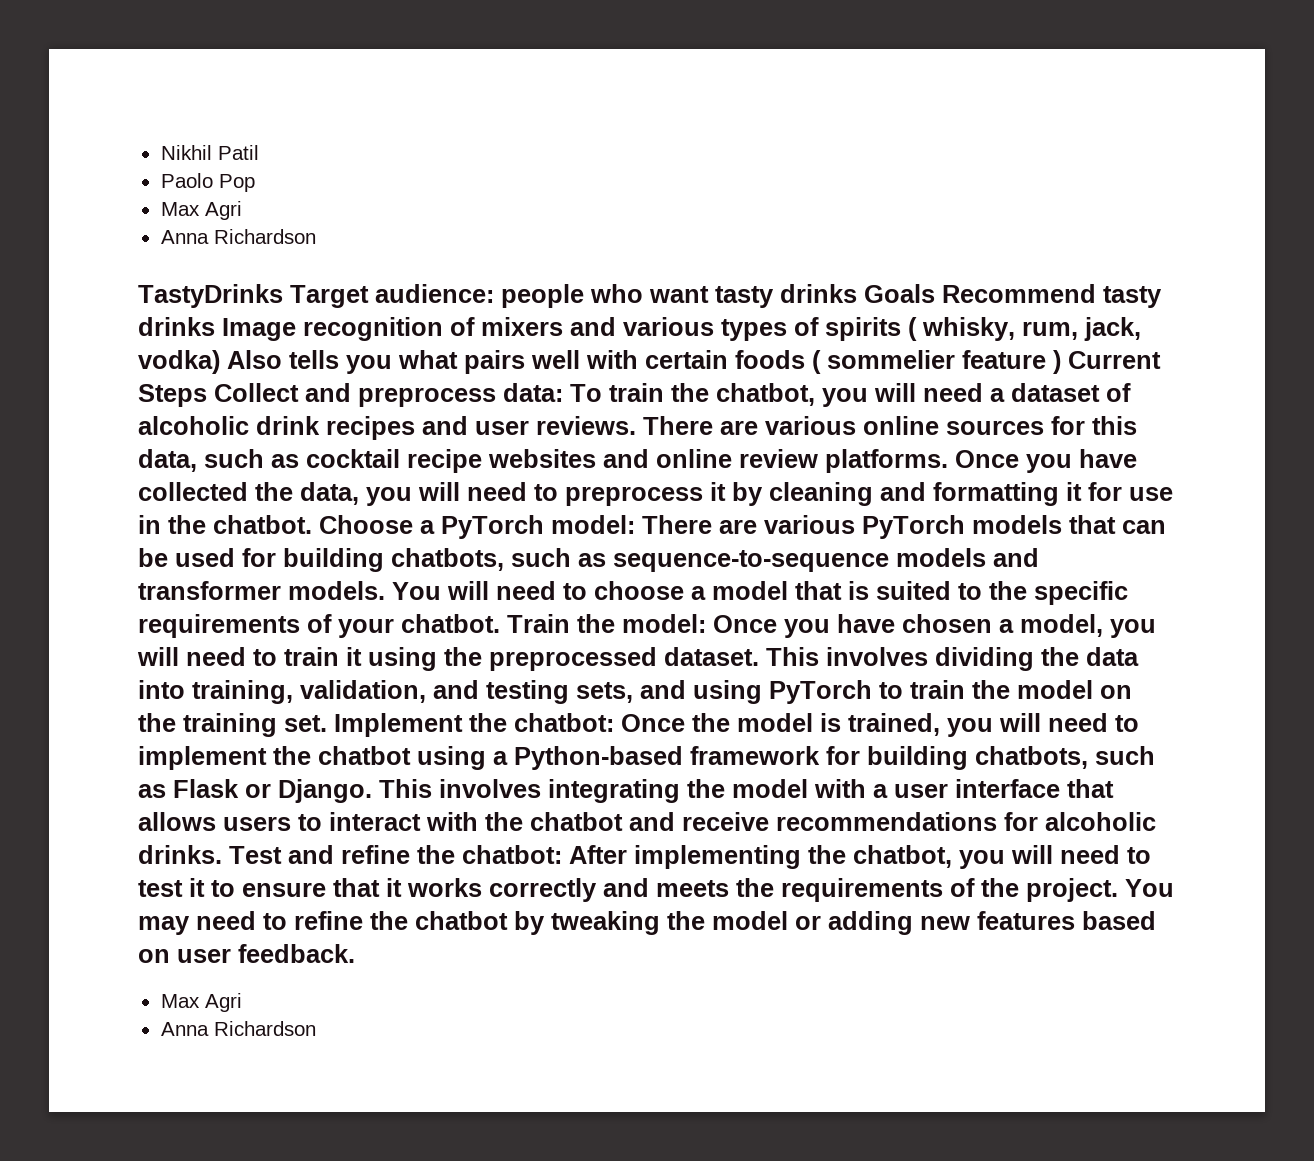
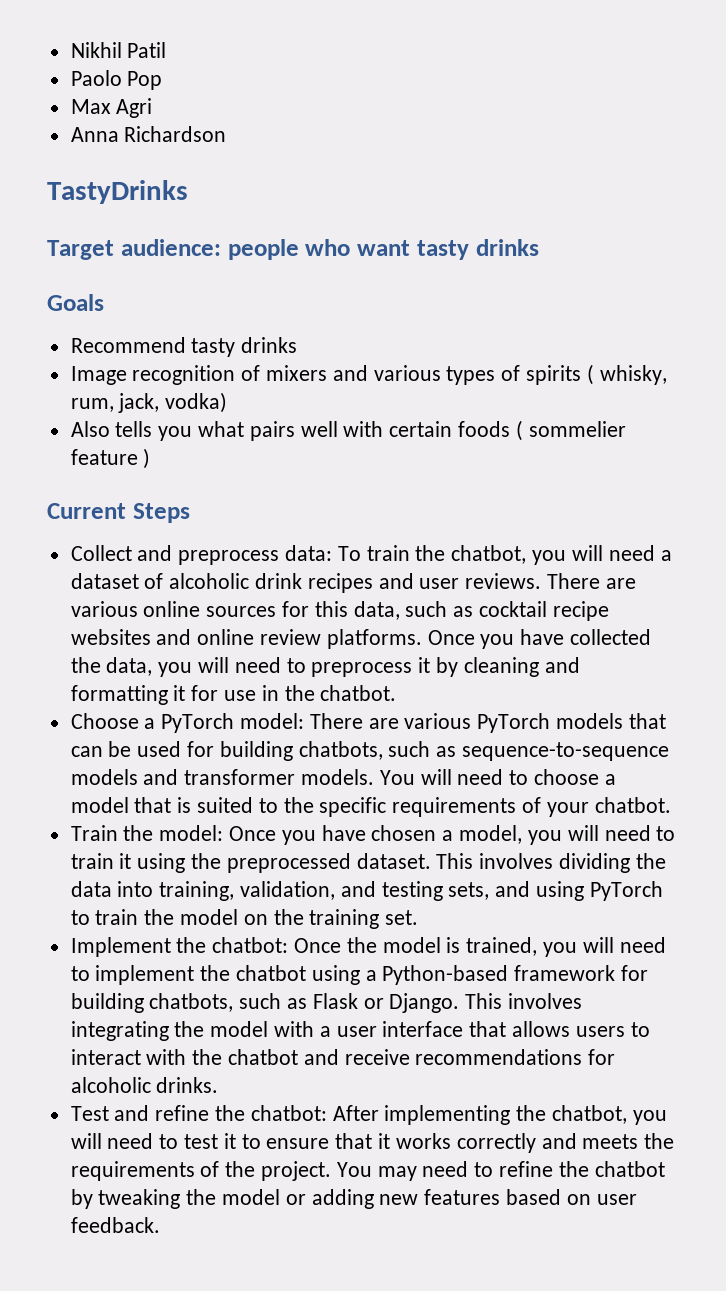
(283, 296) none -> (188, 192) //
(857, 293) none -> (539, 247) //
(935, 293) none -> (104, 302) //
(215, 326) none -> (298, 345) //
(220, 362) none -> (228, 402) //
(1061, 362) none -> (151, 458) //
(207, 395) none -> (190, 513) //
(312, 524) none -> (397, 693) //
(500, 623) none -> (671, 805) //
(327, 723) none -> (419, 917) //
(222, 854) none -> (219, 1085) //
[160,993,242,1012] [160,1021,316,1036] // Max Agri // Anna Richardson -> (160, 1225) none

